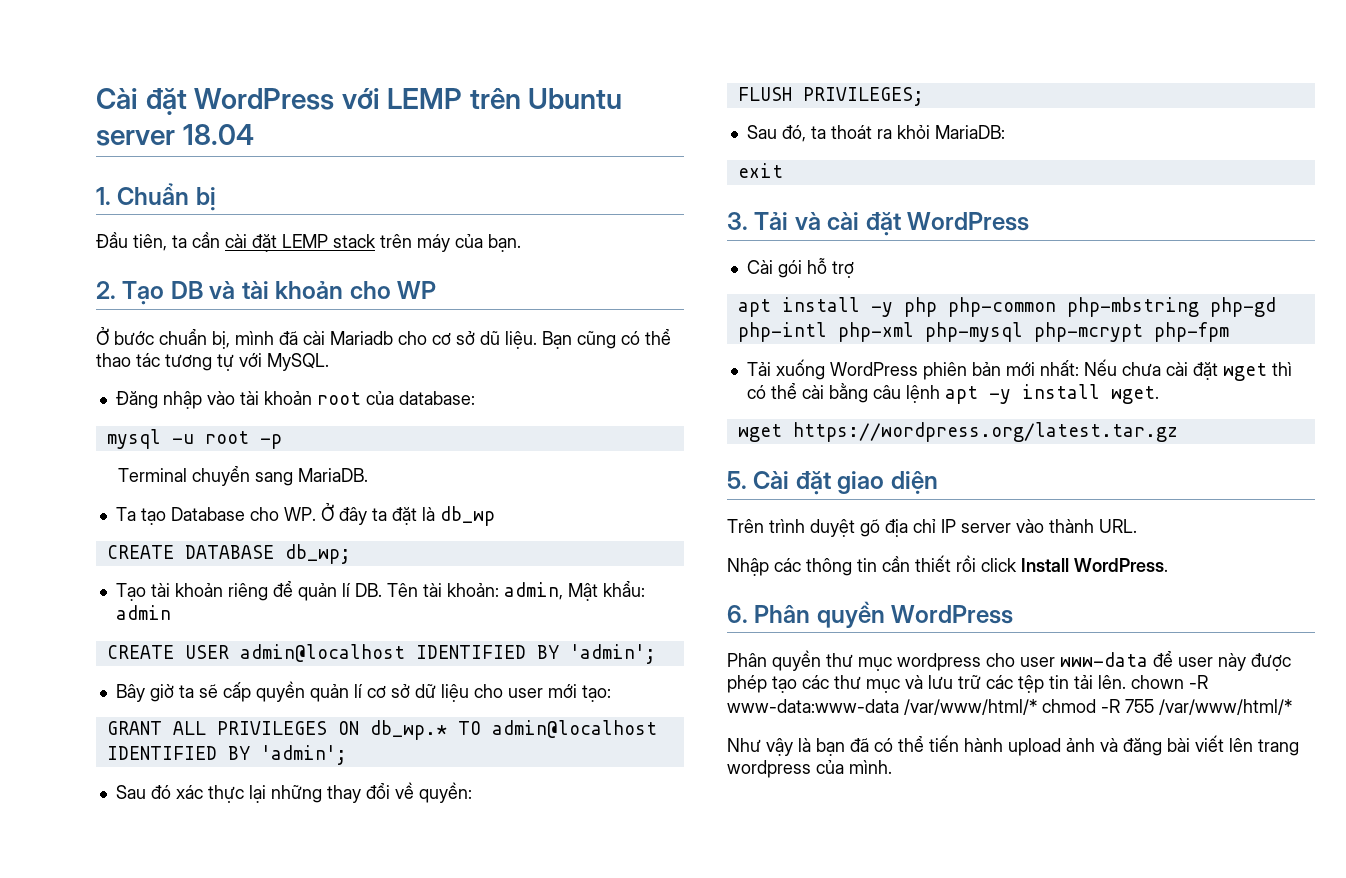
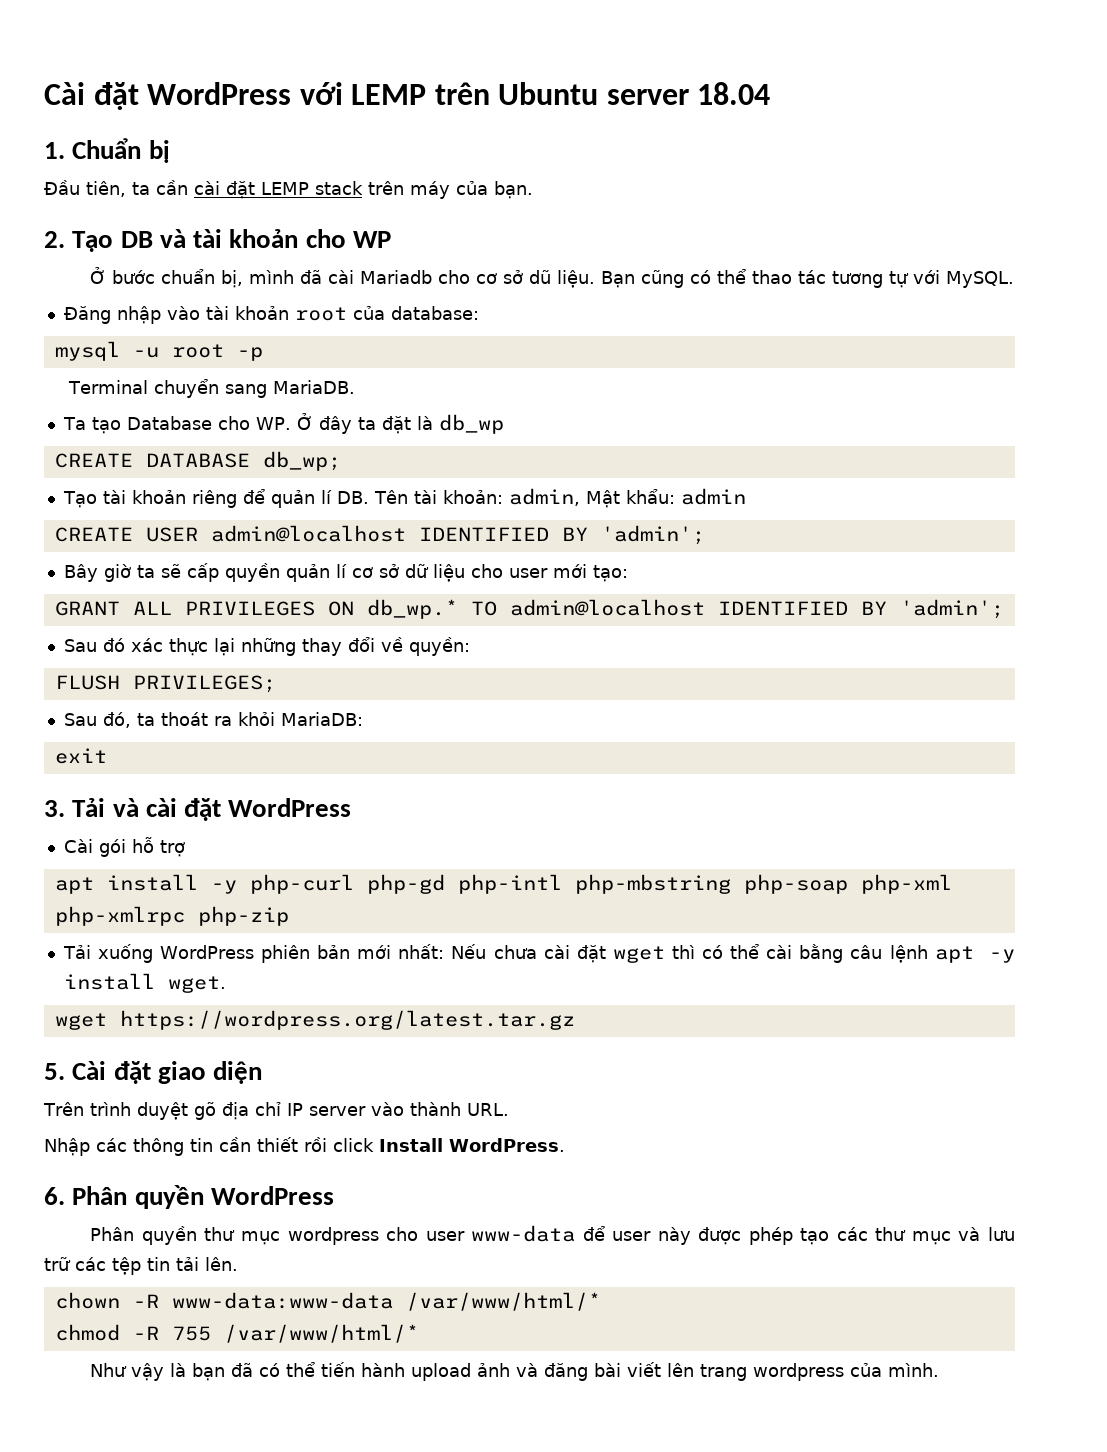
[903,297,1276,317] [737,322,1229,342] php php-common php-mbstring php-gd php-intl php-xml php-mysql php-mcrypt php-fpm -> [249,874,952,894] [54,906,289,926] php-curl php-gd php-intl php-mbstring php-soap php-xml php-xmlrpc php-zip
(1126, 682) none -> (238, 1264) //
(1037, 707) none -> (601, 1301) //

